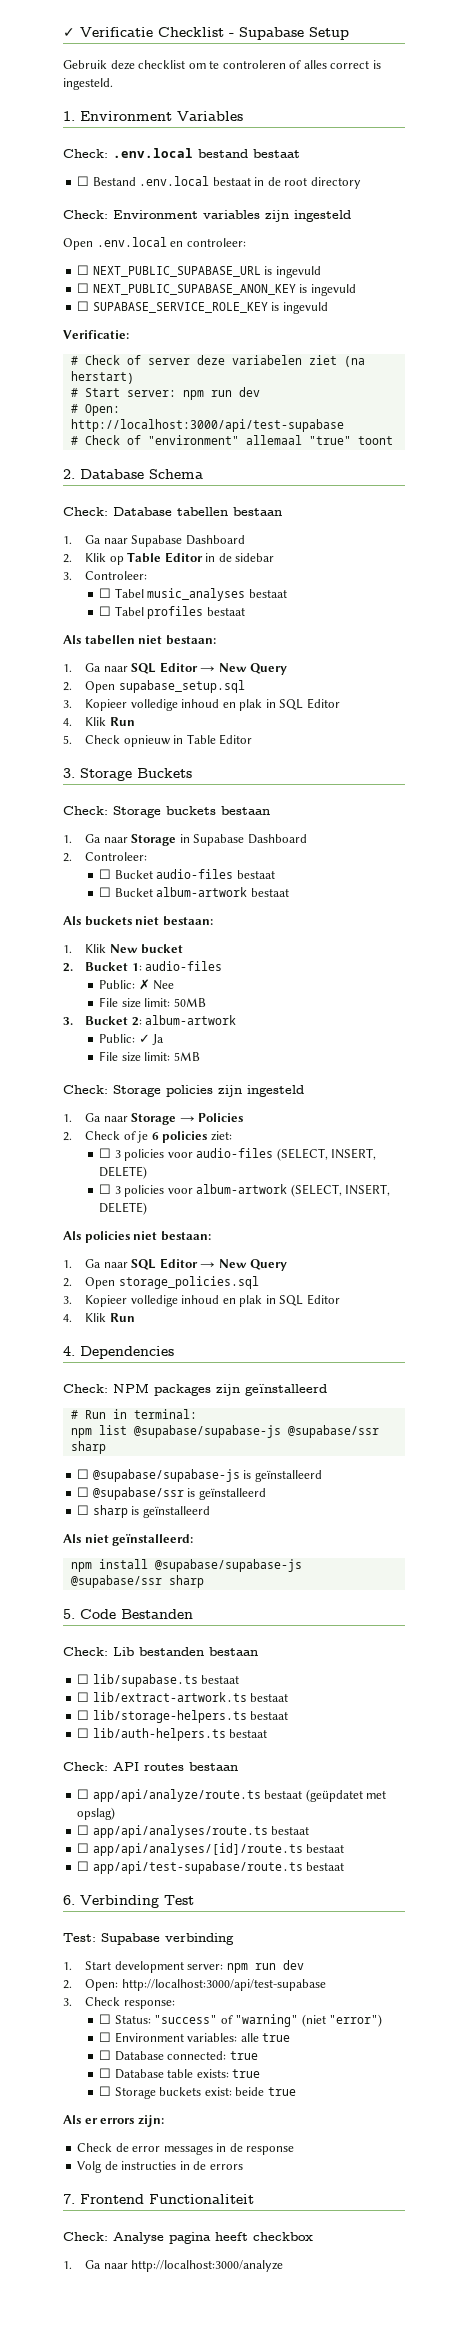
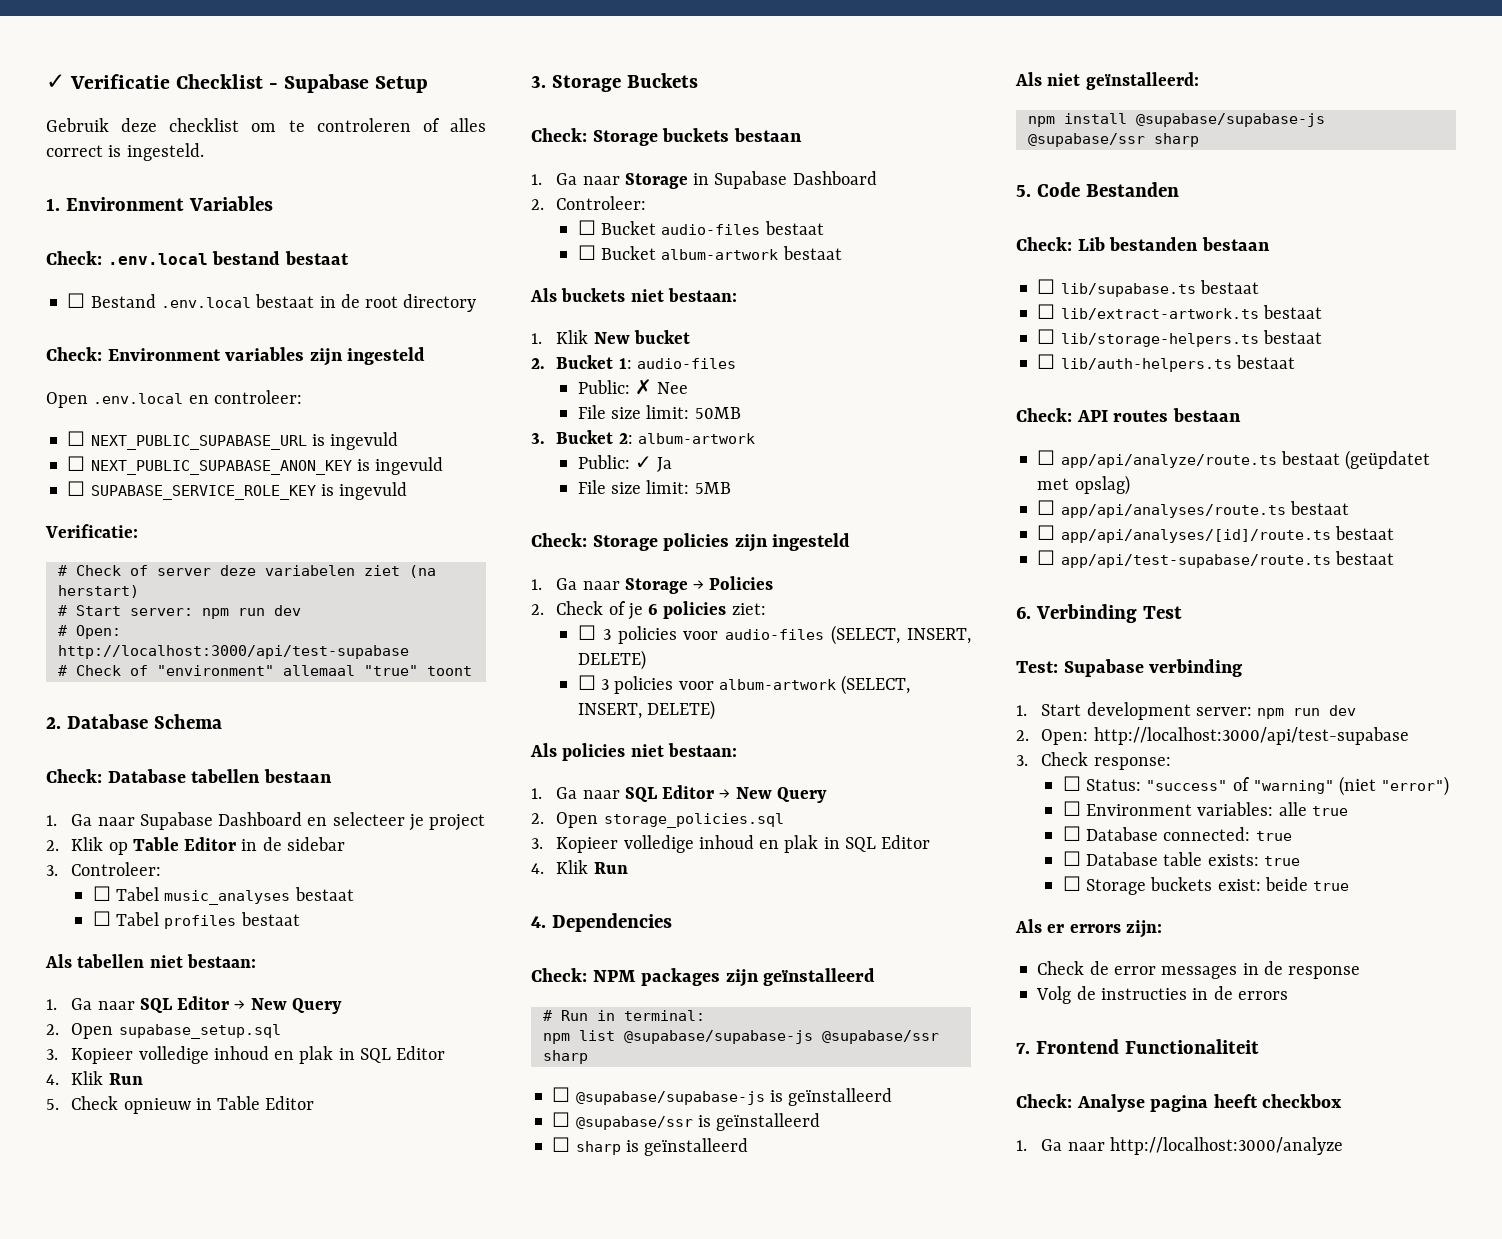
(245, 540) none -> [307,812,486,831] en selecteer je project

